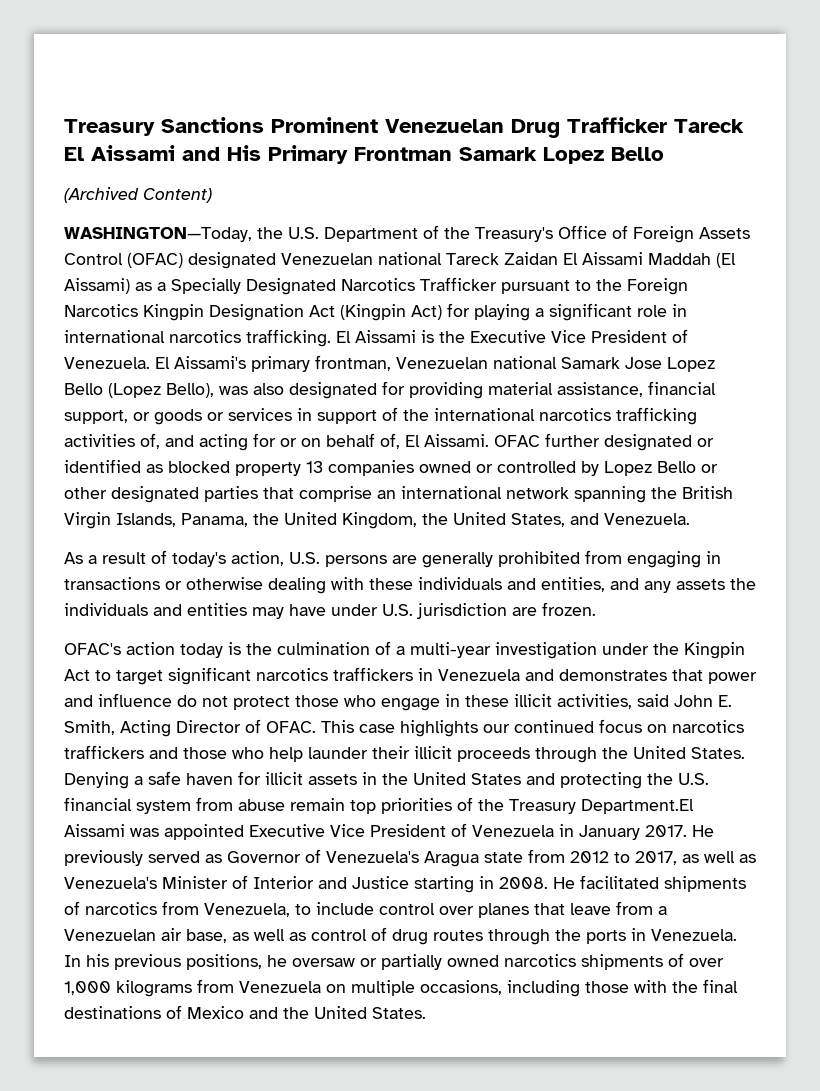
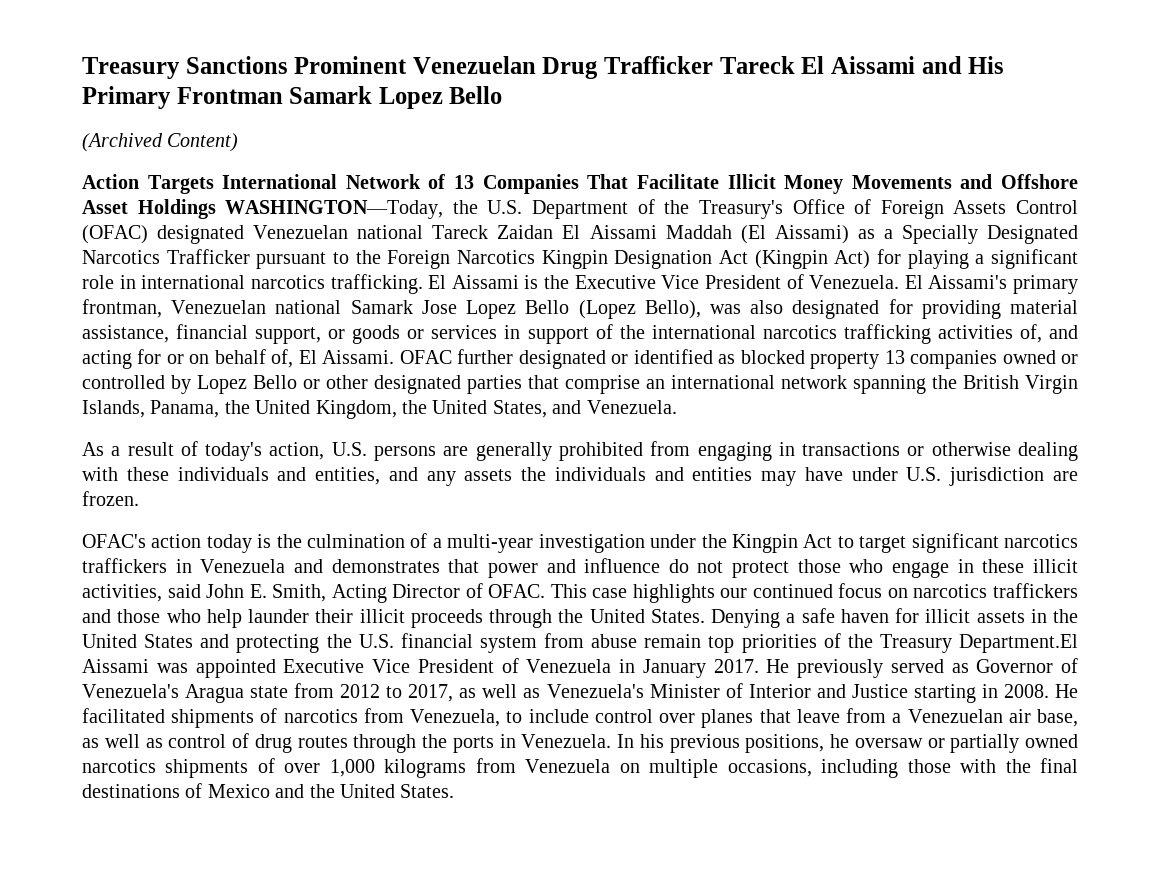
(212, 195) none -> [82,174,1079,194] [82,199,216,219] Action Targets International Network of 13 Companies That Facilitate Illicit Money Movements and Offshore Asset Holdings

